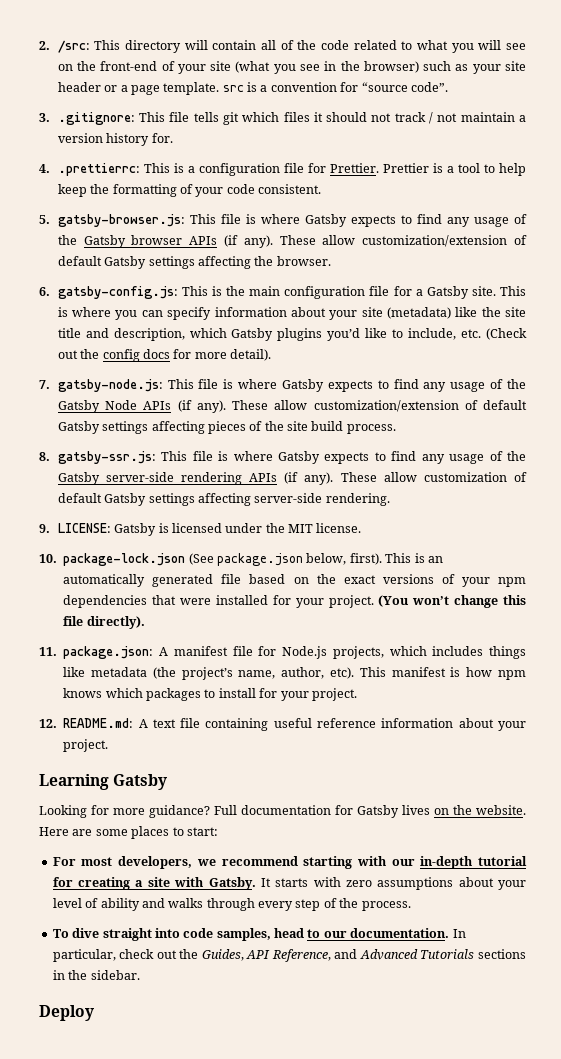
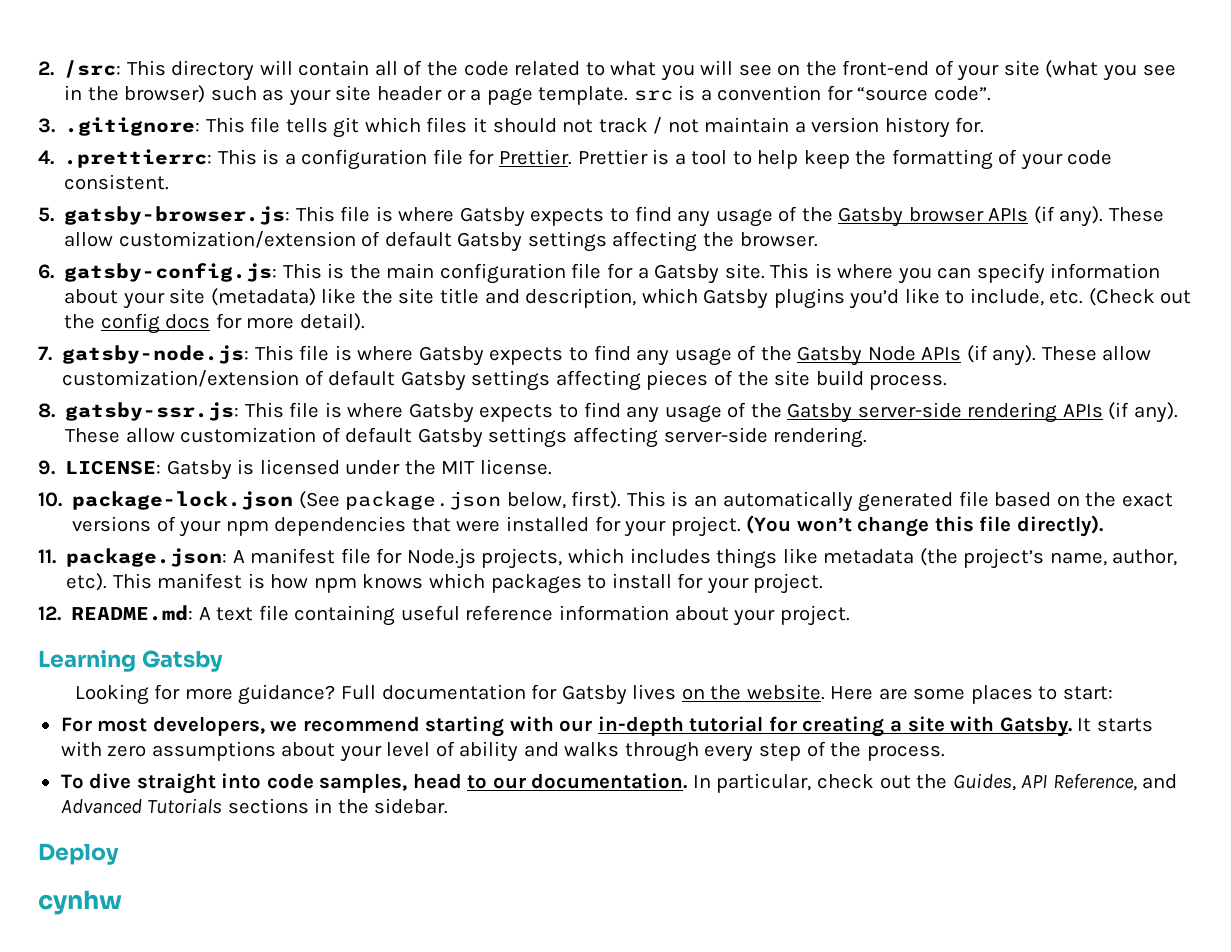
(94, 1013) none -> [38,890,122,915] // cynhw

